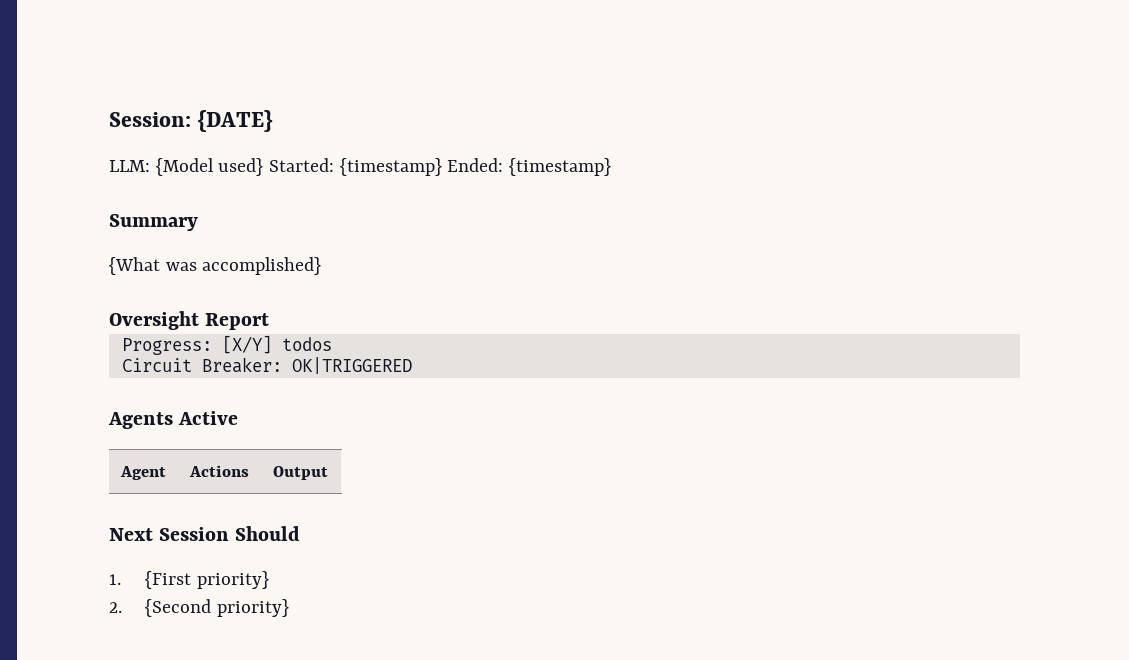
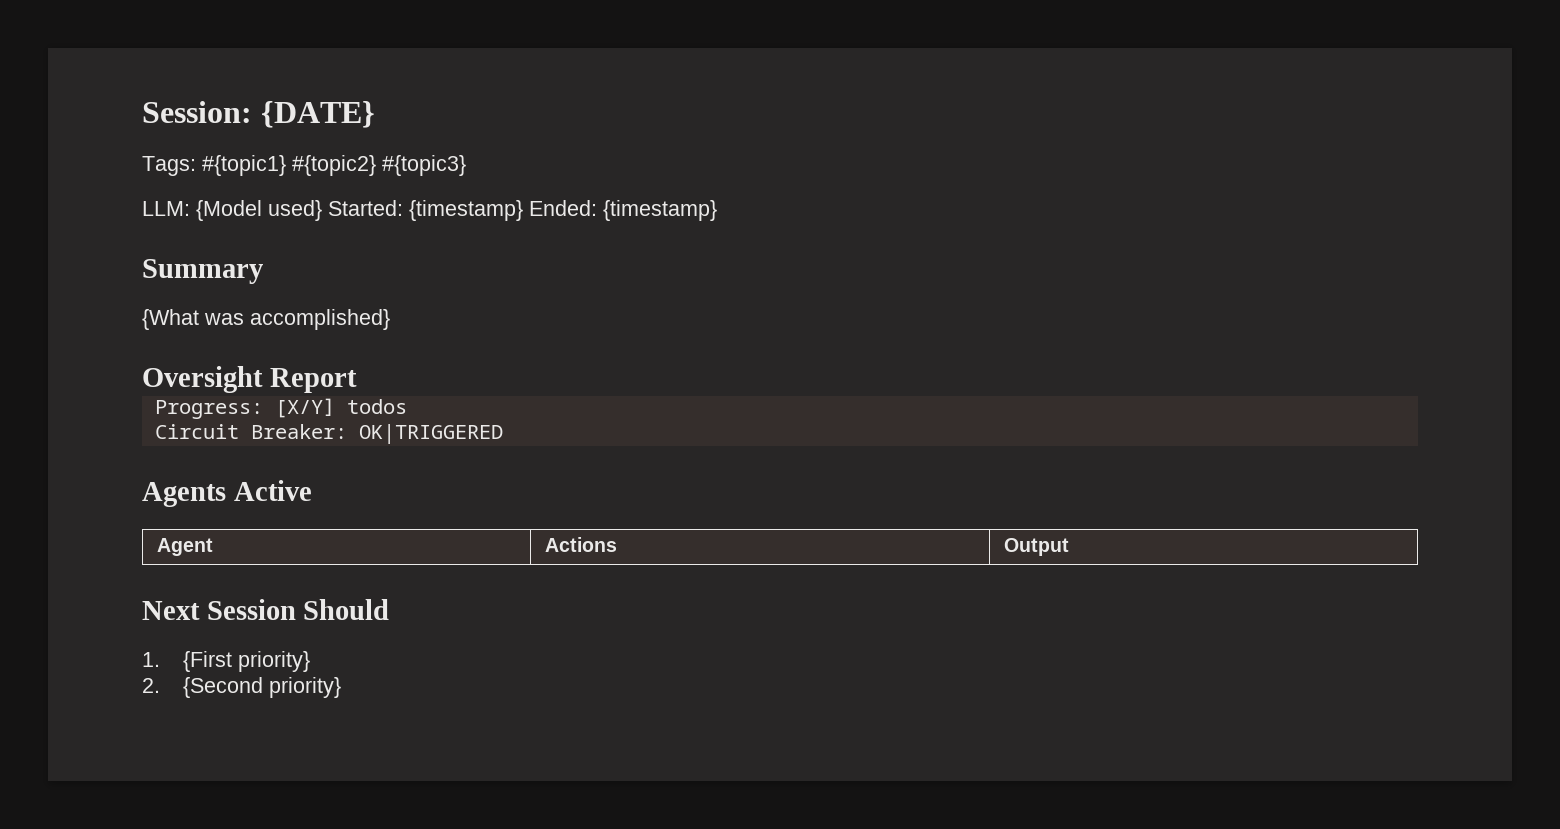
(273, 121) none -> [142,155,466,176] // Tags: #{topic1} #{topic2} #{topic3}

